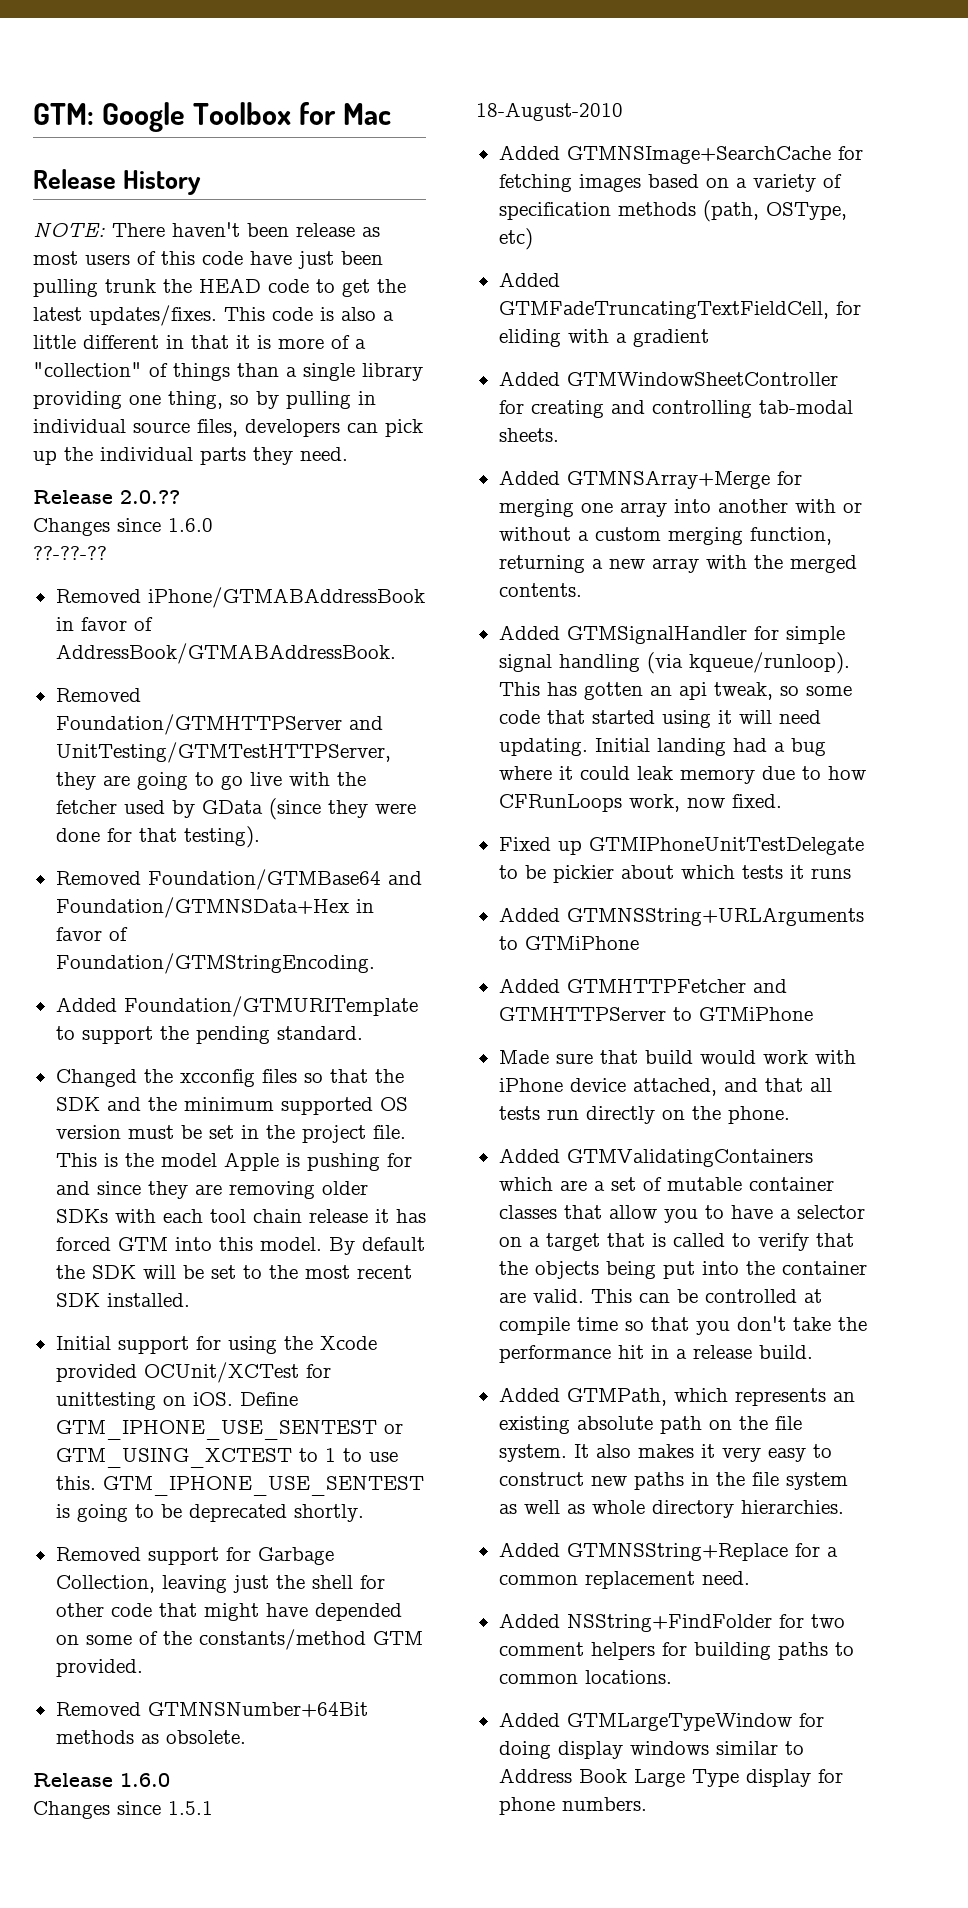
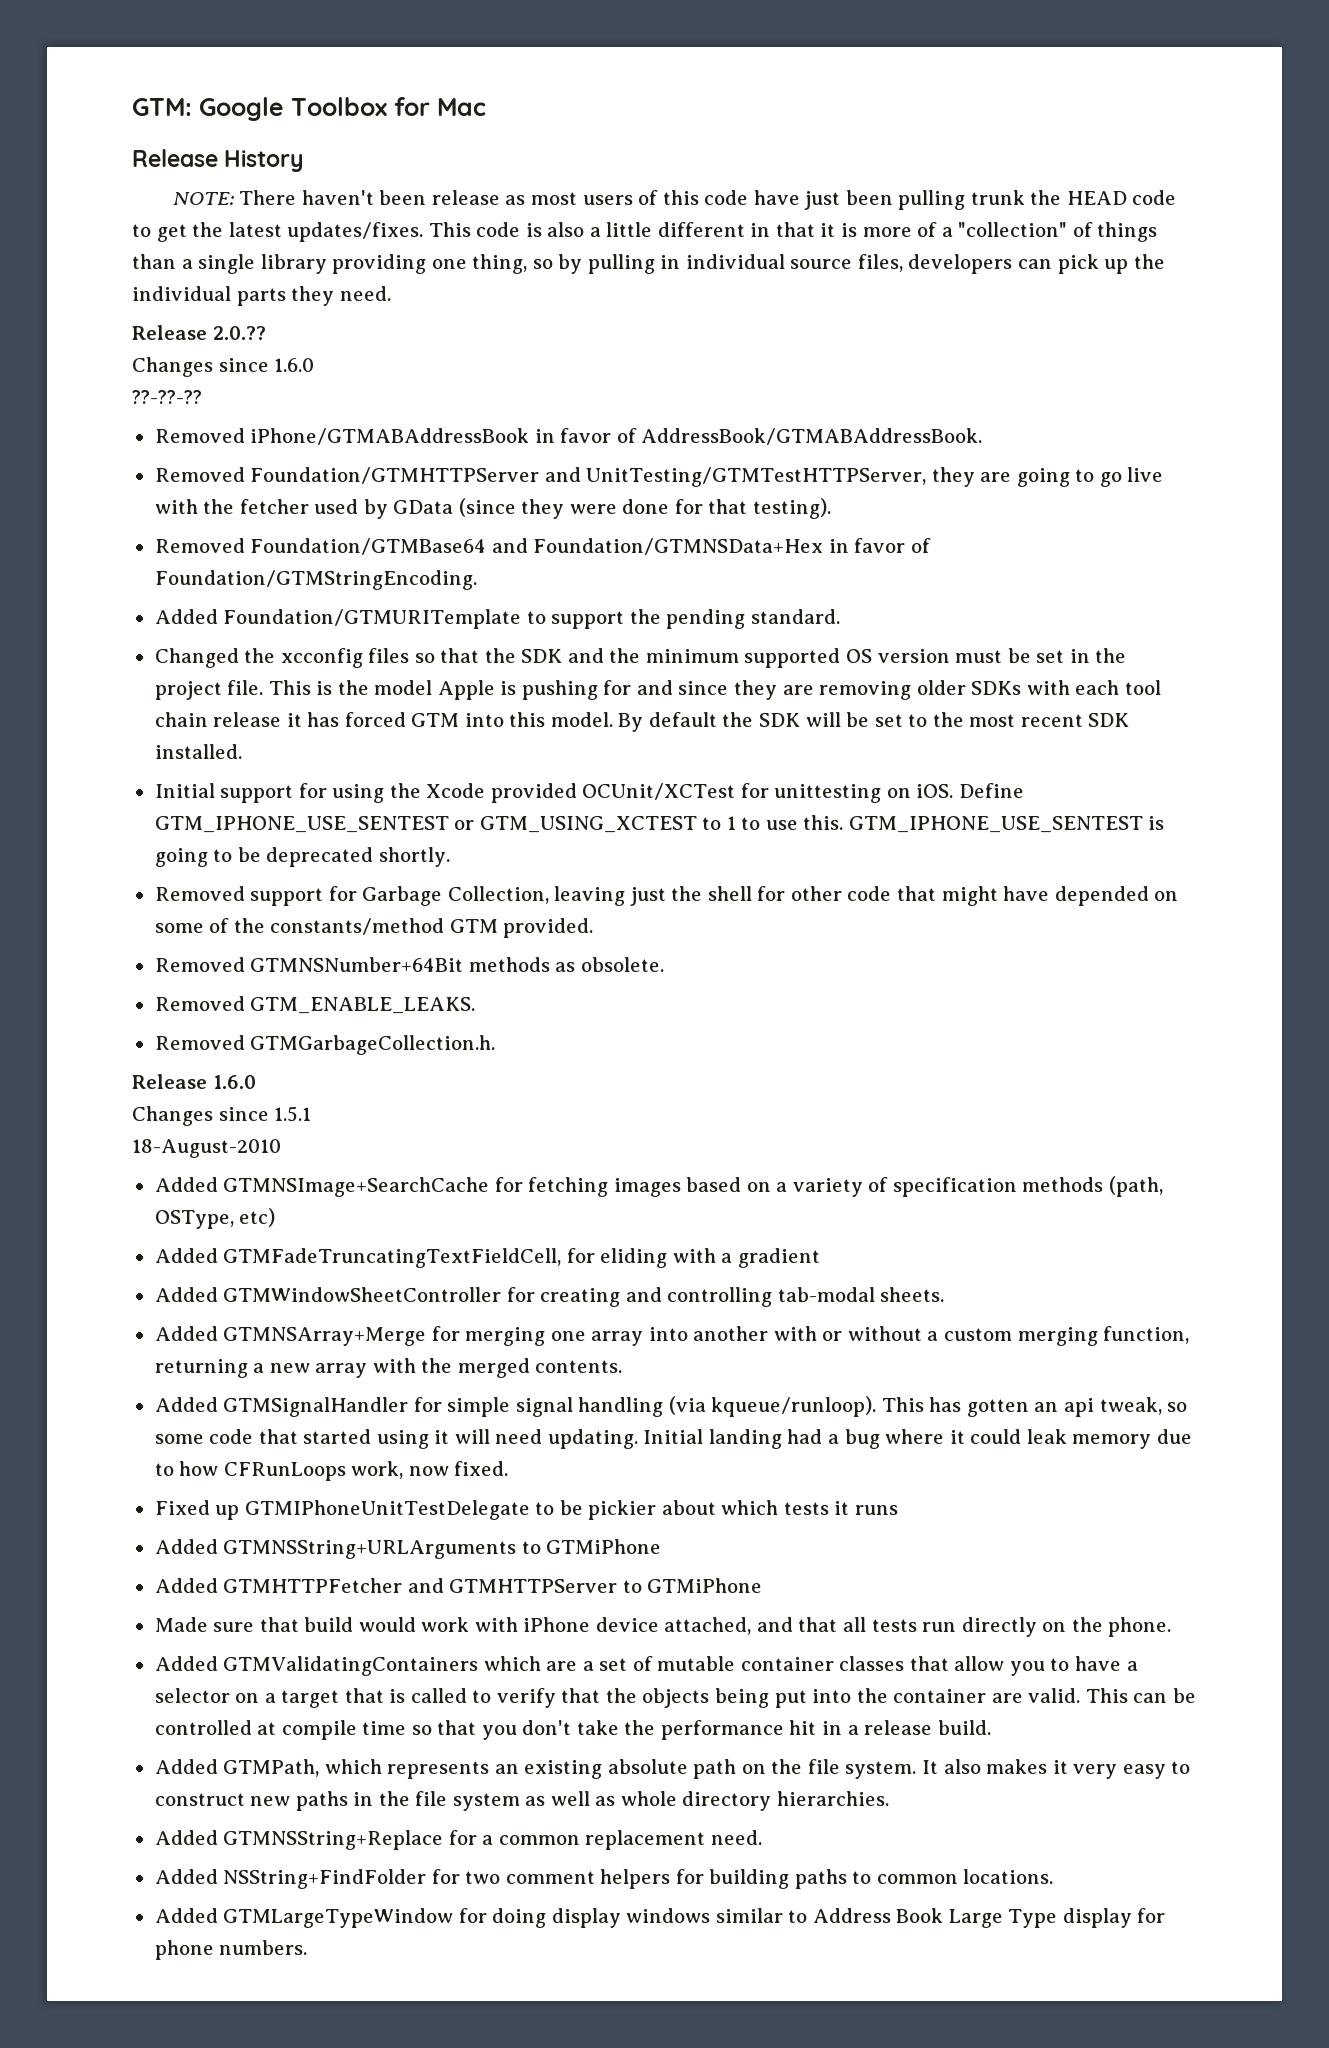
(246, 1737) none -> [154,996,476,1014] [154,1035,496,1055] // Removed GTM_ENABLE_LEAKS. // Removed GTMGarbageCollection.h.

